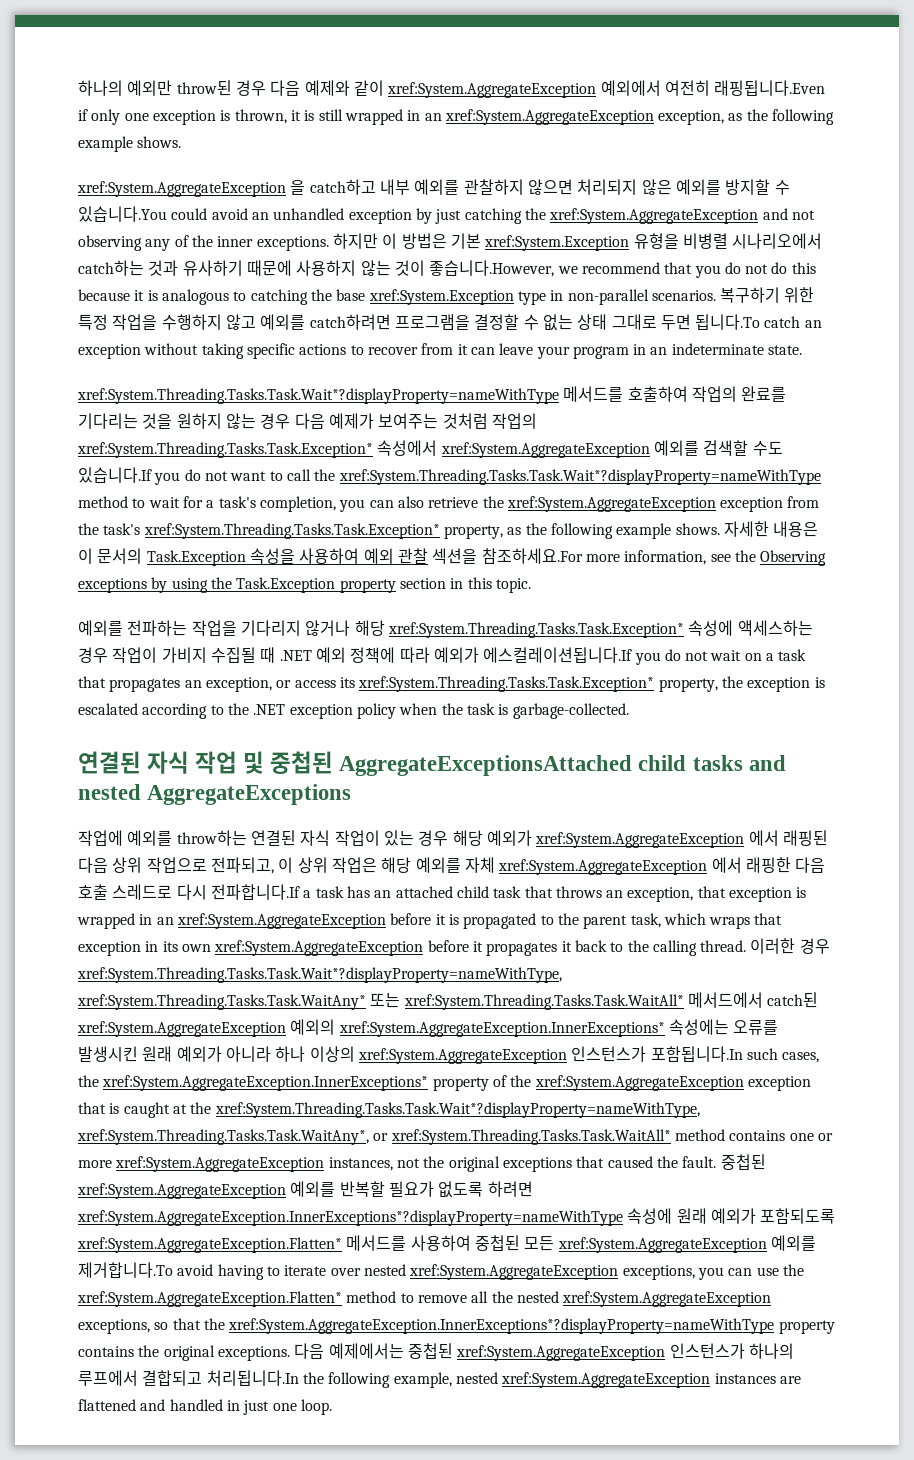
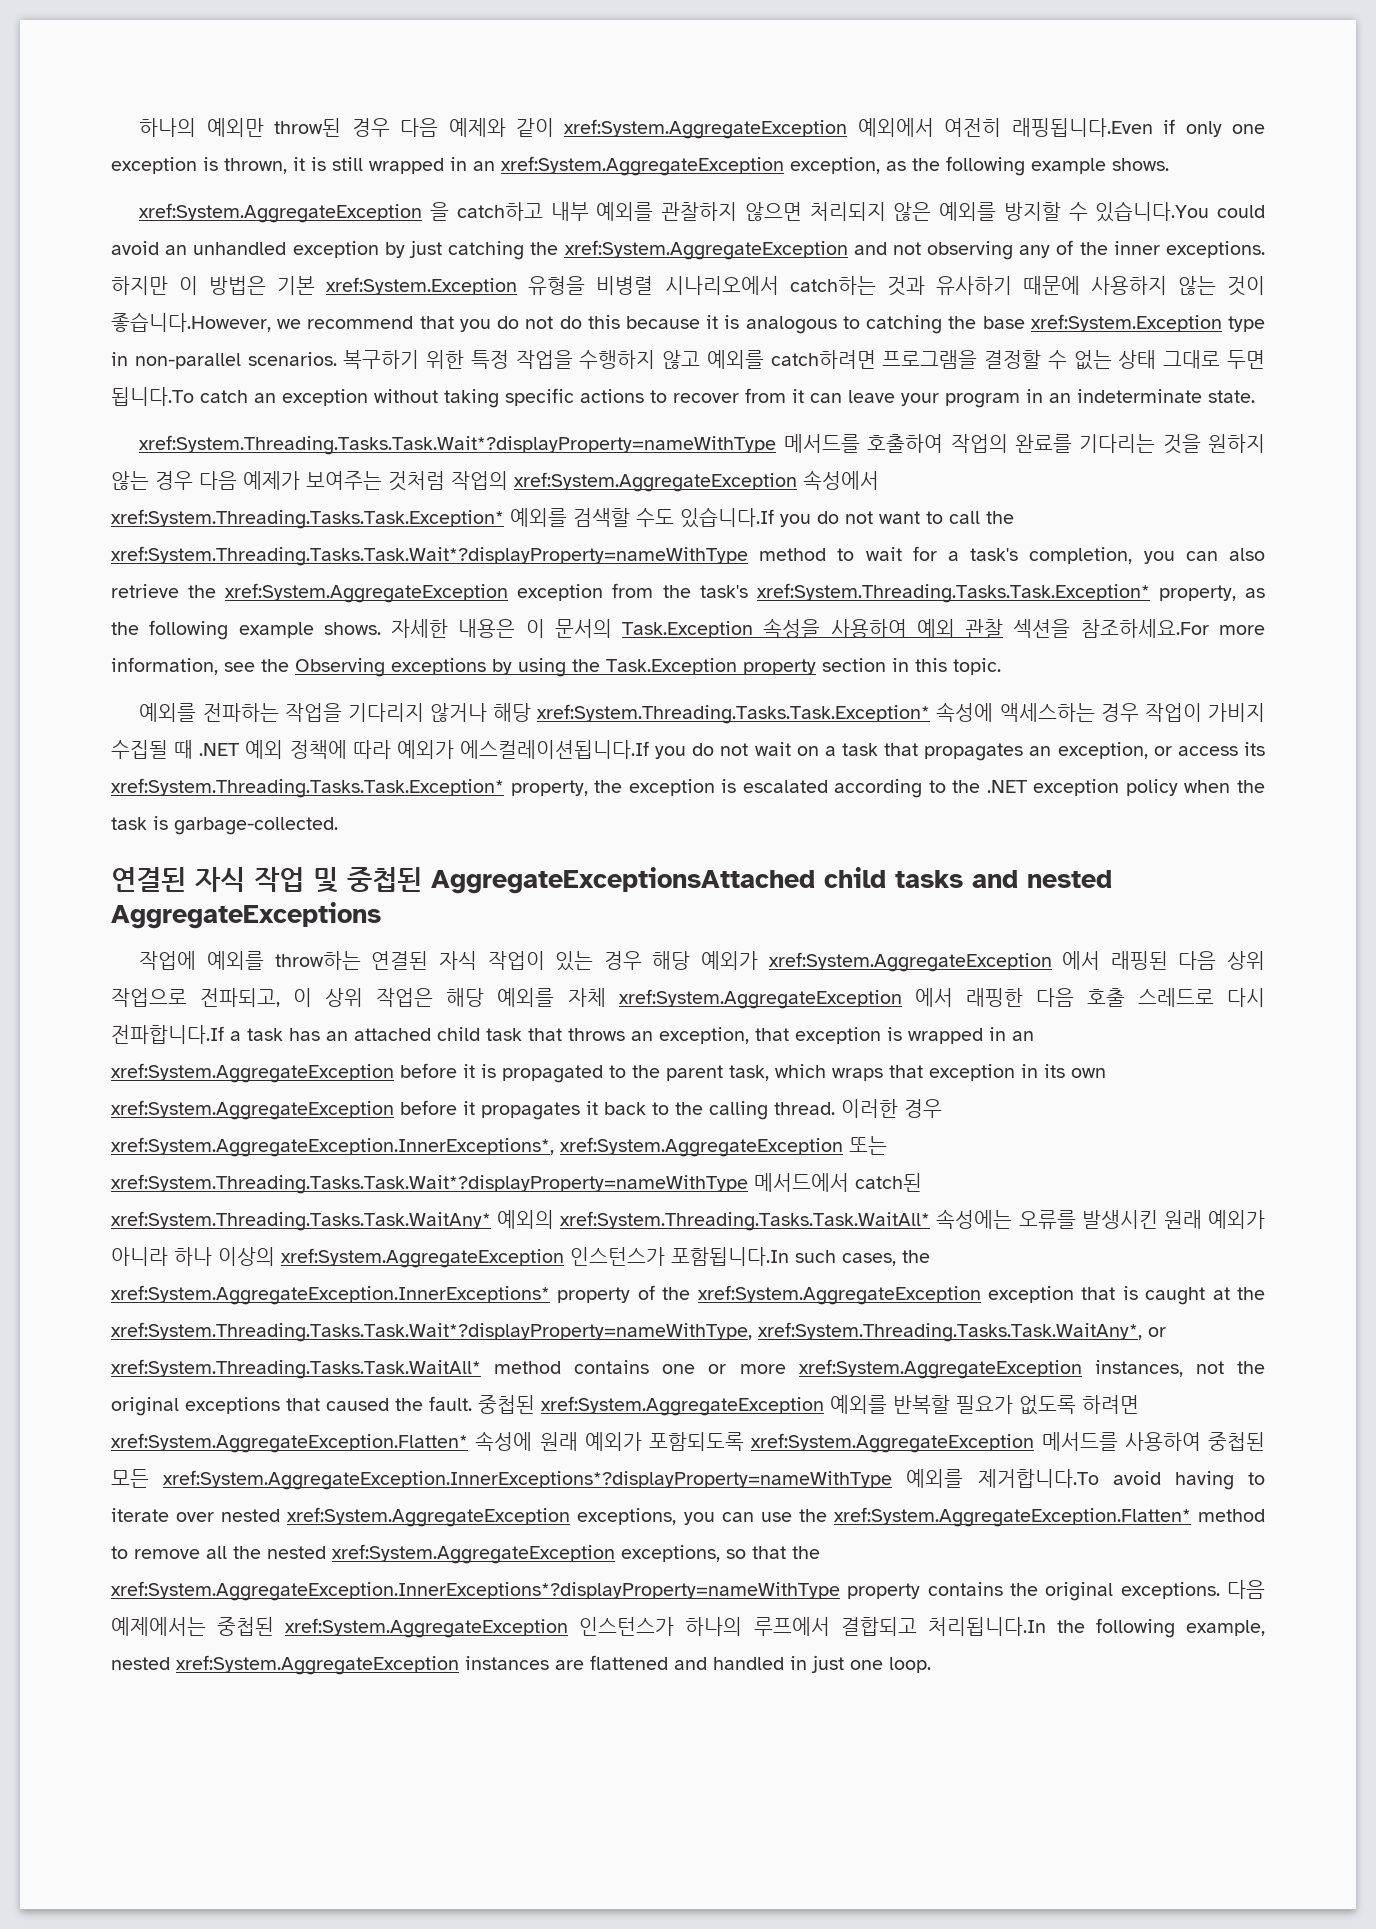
[77,440,650,458] xref:System.Threading.Tasks.Task.Exception* 속성에서 xref:System.AggregateException -> [514,470,879,492] [111,509,504,529] xref:System.AggregateException 속성에서 xref:System.Threading.Tasks.Task.Exception*
[77,967,562,983] [77,992,819,1010] [77,1019,665,1037] xref:System.Threading.Tasks.Task.Wait*?displayProperty=nameWithType, xref:System.Threading.Tasks.Task.WaitAny* 또는 xref:System.Threading.Tasks.Task.WaitAll* 메서드에서 catch된 xref:System.AggregateException 예외의 xref:System.AggregateException.InnerExceptions* -> [111,1136,887,1157] [111,1173,922,1194] [111,1210,931,1231] xref:System.AggregateException.InnerExceptions*, xref:System.AggregateException 또는 xref:System.Threading.Tasks.Task.Wait*?displayProperty=nameWithType 메서드에서 catch된 xref:System.Threading.Tasks.Task.WaitAny* 예외의 xref:System.Threading.Tasks.Task.WaitAll*
[77,1210,623,1226] xref:System.AggregateException.InnerExceptions*?displayProperty=nameWithType -> [111,1433,468,1453] xref:System.AggregateException.Flatten*
[77,1237,342,1253] xref:System.AggregateException.Flatten* -> [751,1433,1035,1453] xref:System.AggregateException
[557,1237,767,1253] xref:System.AggregateException -> [163,1470,893,1490] xref:System.AggregateException.InnerExceptions*?displayProperty=nameWithType

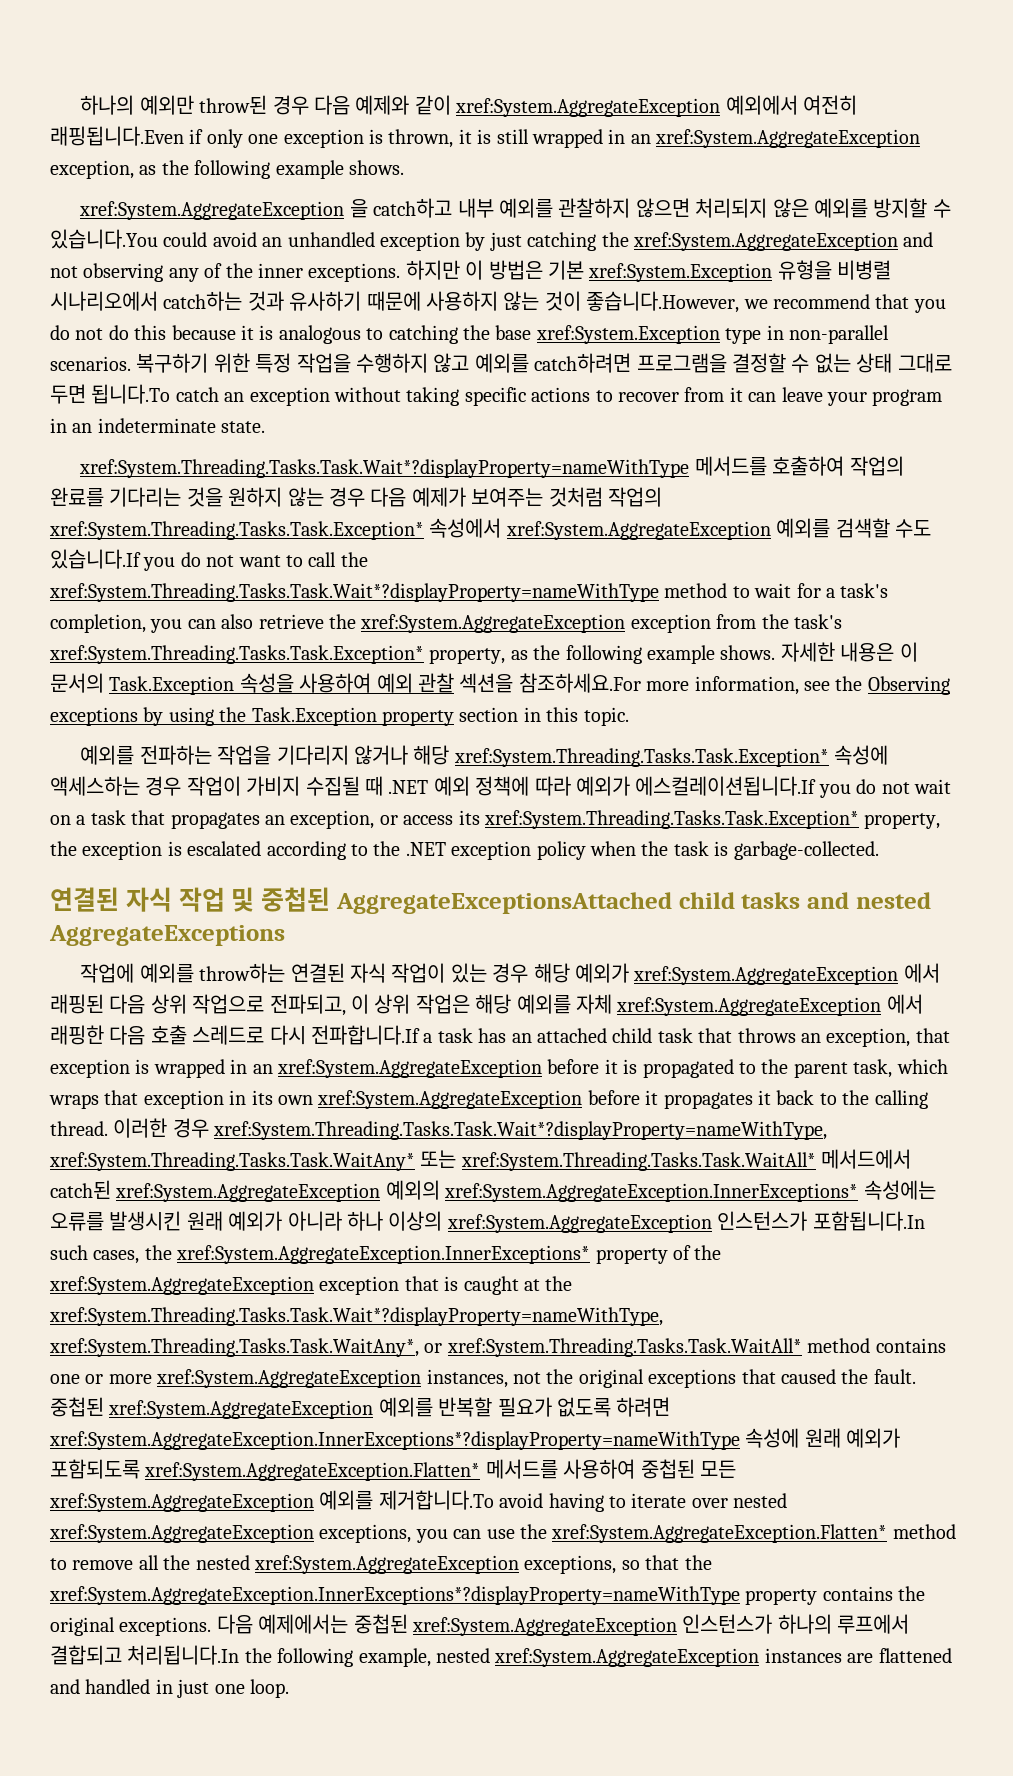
[514,470,879,492] [111,509,504,529] xref:System.AggregateException 속성에서 xref:System.Threading.Tasks.Task.Exception* -> [49,518,771,540] xref:System.Threading.Tasks.Task.Exception* 속성에서 xref:System.AggregateException
[111,1136,887,1157] [111,1173,922,1194] [111,1210,931,1231] xref:System.AggregateException.InnerExceptions*, xref:System.AggregateException 또는 xref:System.Threading.Tasks.Task.Wait*?displayProperty=nameWithType 메서드에서 catch된 xref:System.Threading.Tasks.Task.WaitAny* 예외의 xref:System.Threading.Tasks.Task.WaitAll* -> [213,1121,828,1140] [49,1149,912,1171] [50,1180,859,1202] xref:System.Threading.Tasks.Task.Wait*?displayProperty=nameWithType, xref:System.Threading.Tasks.Task.WaitAny* 또는 xref:System.Threading.Tasks.Task.WaitAll* 메서드에서 catch된 xref:System.AggregateException 예외의 xref:System.AggregateException.InnerExceptions*
[111,1433,468,1453] xref:System.AggregateException.Flatten* -> [49,1431,740,1450] xref:System.AggregateException.InnerExceptions*?displayProperty=nameWithType
[751,1433,1035,1453] xref:System.AggregateException -> [144,1462,481,1481] xref:System.AggregateException.Flatten*
[163,1470,893,1490] xref:System.AggregateException.InnerExceptions*?displayProperty=nameWithType -> [49,1493,314,1512] xref:System.AggregateException

